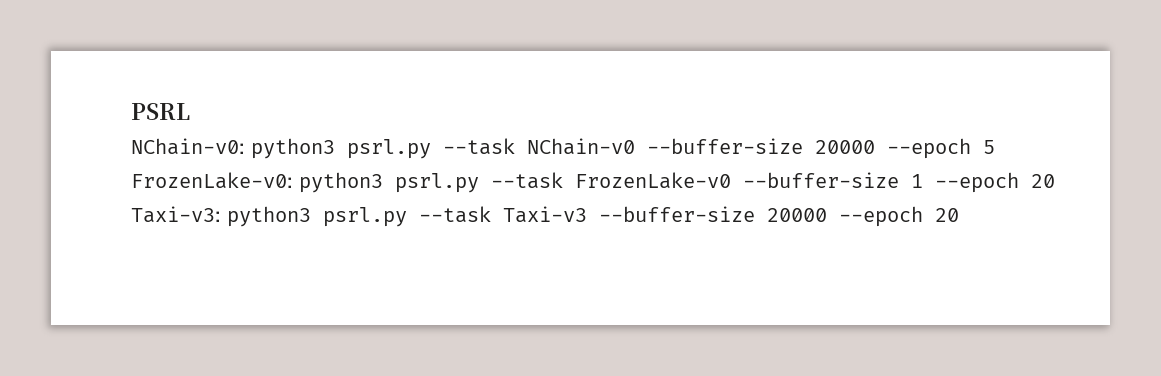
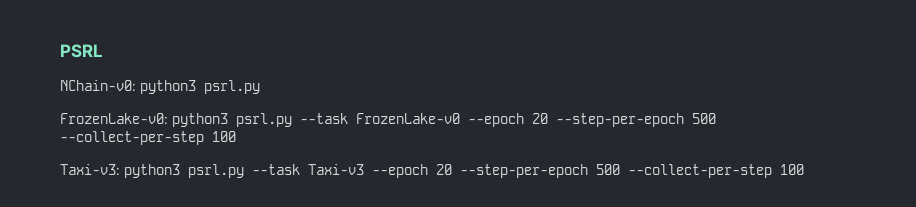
[442,138,995,159] --task NChain-v0 --buffer-size 20000 --epoch 5 -> (260, 87) none
[742,172,1055,193] --buffer-size 1 --epoch 20 -> [468,113,716,127] [60,131,236,145] --epoch 20 --step-per-epoch 500 --collect-per-step 100
[598,206,959,227] --buffer-size 20000 --epoch 20 -> [372,164,804,178] --epoch 20 --step-per-epoch 500 --collect-per-step 100

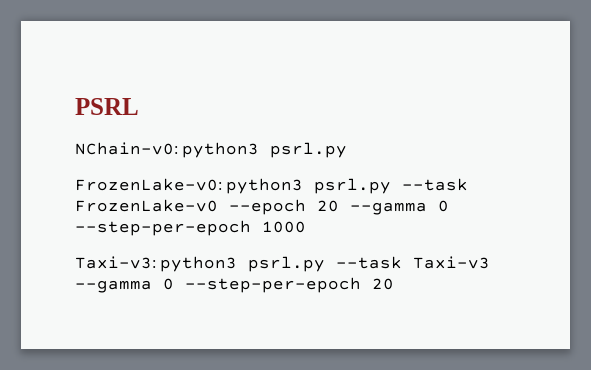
[556,113,716,127] [60,131,236,145] --step-per-epoch 500 --collect-per-step 100 -> [350,200,449,215] [75,220,306,236] --gamma 0 --step-per-epoch 1000
[372,164,804,178] --epoch 20 --step-per-epoch 500 --collect-per-step 100 -> [75,277,394,293] --gamma 0 --step-per-epoch 20

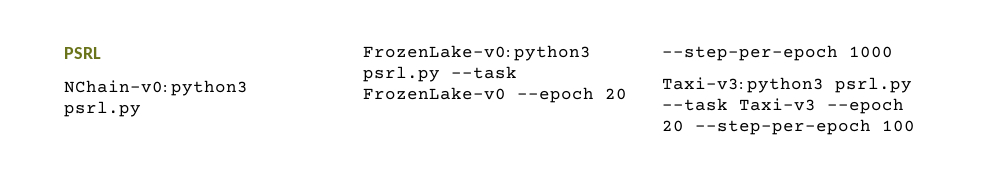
[350,200,449,215] --gamma 0 -> (627, 94) none
[75,277,394,293] --gamma 0 --step-per-epoch 20 -> [827,98,904,114] [662,119,915,135] --epoch 20 --step-per-epoch 100

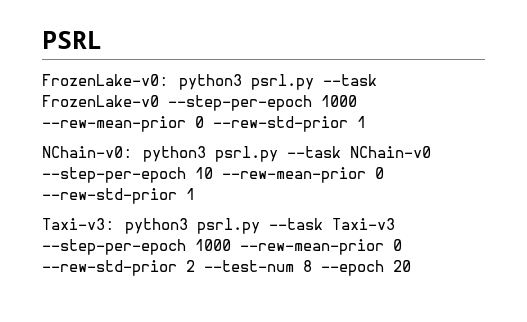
[64,80,249,96] [64,101,141,117] // NChain-v0: python3 psrl.py -> (102, 40) none
[517,87,627,103] [662,45,893,61] --epoch 20 --step-per-epoch 1000 -> [168,95,357,111] [42,116,366,132] [42,146,431,162] [42,167,384,183] [42,188,195,204] --step-per-epoch 1000 --rew-mean-prior 0 --rew-std-prior 1 // NChain-v0: python3 psrl.py --task NChain-v0 --step-per-epoch 10 --rew-mean-prior 0 --rew-std-prior 1
[827,98,904,114] [662,119,915,135] --epoch 20 --step-per-epoch 100 -> [42,239,402,255] [42,260,411,276] --step-per-epoch 1000 --rew-mean-prior 0 --rew-std-prior 2 --test-num 8 --epoch 20

